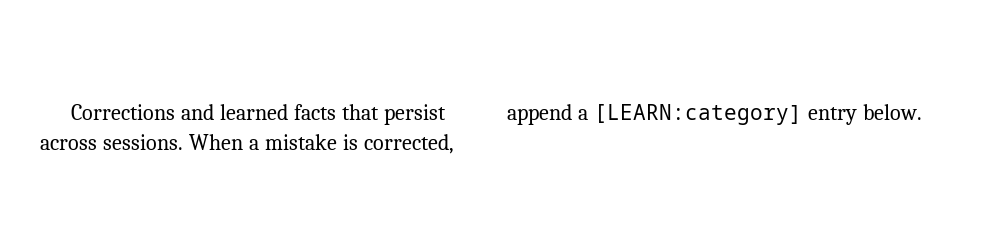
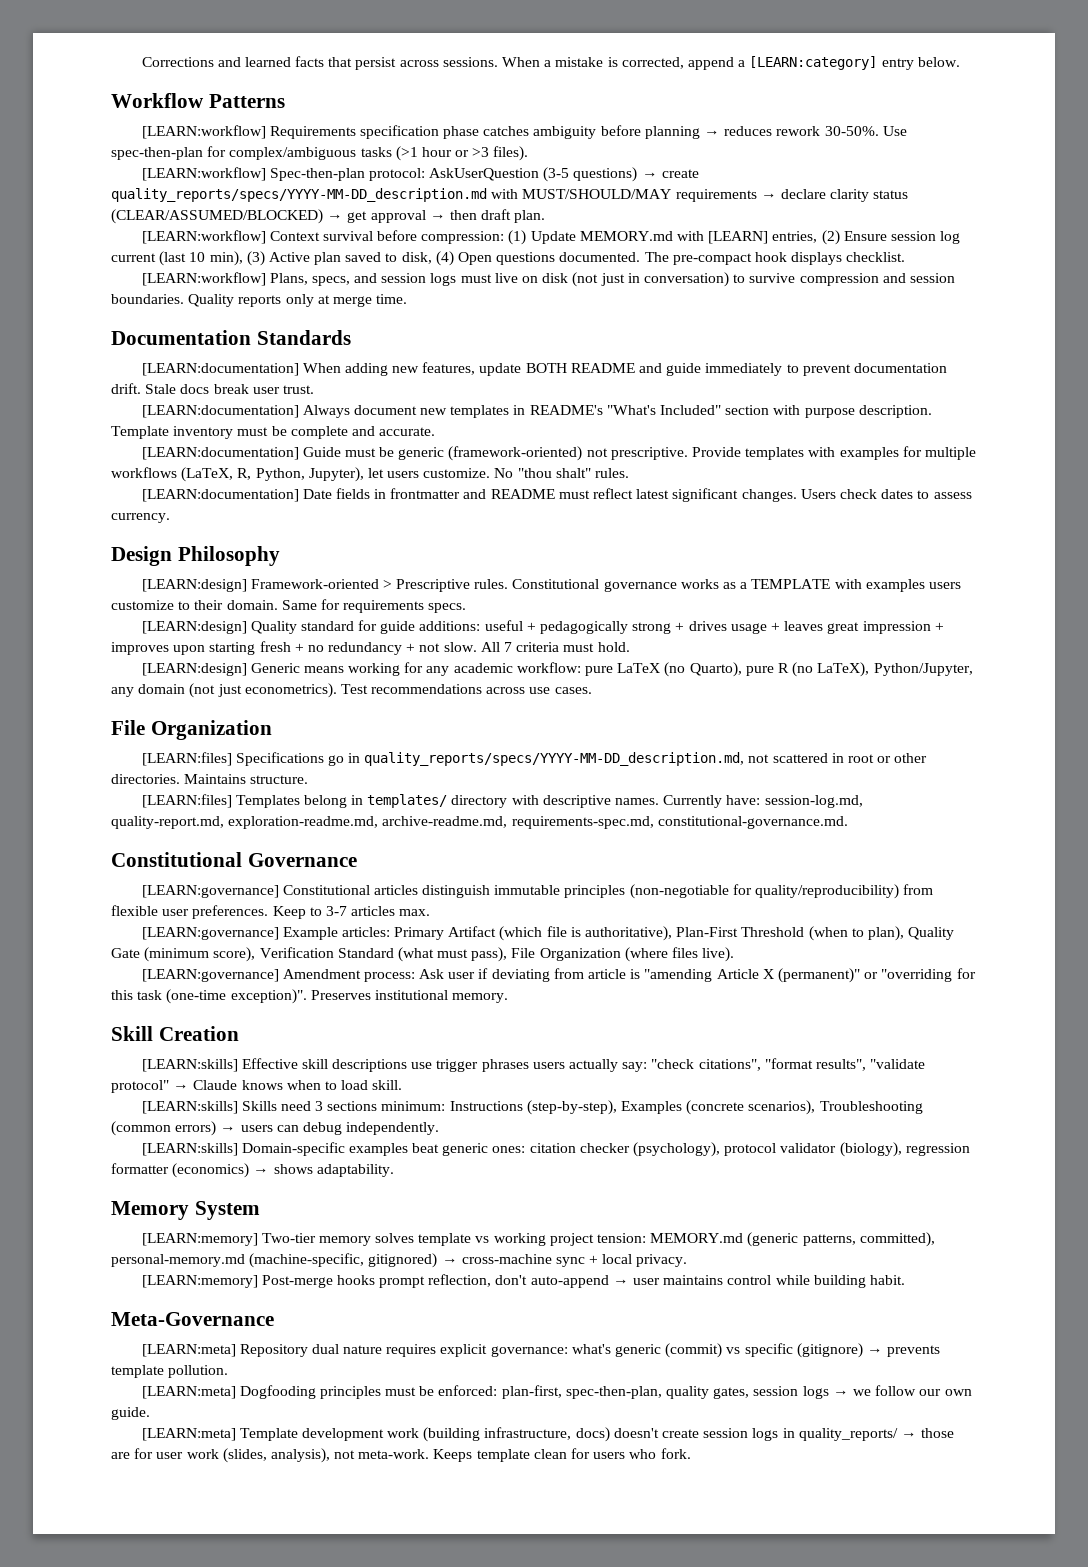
(922, 112) none -> [111,93,285,108] [141,125,907,139] [111,146,529,161] [141,167,699,182] [111,188,909,202] [111,209,546,224] [141,230,961,245] [111,251,906,266] [141,272,955,287] [111,294,408,307] [111,330,351,345] [141,362,947,376] [111,383,314,394] [141,405,932,418] [111,426,436,439] [141,446,976,461] [111,467,630,482] [141,488,972,502] [111,513,170,523] [111,546,280,566] [141,579,961,592] [111,599,467,613] [141,620,944,634] [111,641,630,655] [141,662,973,677] [111,683,592,698] [111,720,272,740] [141,752,928,766] [111,774,309,784] [141,794,863,808] [111,816,848,829] [111,852,357,867] [141,884,934,899] [111,905,431,919] [141,926,955,941] [111,947,735,962] [141,968,976,983] [111,989,509,1004] [111,1026,239,1041] [141,1058,926,1072] [111,1080,403,1093] [141,1100,923,1115] [111,1121,440,1136] [141,1142,970,1157] [111,1163,394,1178] [111,1201,260,1220] [141,1232,935,1247] [111,1253,688,1268] [141,1274,905,1288] [111,1312,274,1326] [141,1343,941,1358] [111,1365,229,1378] [141,1385,972,1399] [111,1407,150,1420] [141,1427,955,1442] [111,1448,691,1463] // Workflow Patterns // [LEARN:workflow] Requirements specification phase catches ambiguity before planning → reduces rework 30-50%. Use spec-then-plan for complex/ambiguous tasks (>1 hour or >3 files). // [LEARN:workflow] Spec-then-plan protocol: AskUserQuestion (3-5 questions) → create quality_reports/specs/YYYY-MM-DD_description.md with MUST/SHOULD/MAY requirements → declare clarity status (CLEAR/ASSUMED/BLOCKED) → get approval → then draft plan. // [LEARN:workflow] Context survival before compression: (1) Update MEMORY.md with [LEARN] entries, (2) Ensure session log current (last 10 min), (3) Active plan saved to disk, (4) Open questions documented. The pre-compact hook displays checklist. // [LEARN:workflow] Plans, specs, and session logs must live on disk (not just in conversation) to survive compression and session boundaries. Quality reports only at merge time. // Documentation Standards // [LEARN:documentation] When adding new features, update BOTH README and guide immediately to prevent documentation drift. Stale docs break user trust. // [LEARN:documentation] Always document new templates in README's "What's Included" section with purpose description. Template inventory must be complete and accurate. // [LEARN:documentation] Guide must be generic (framework-oriented) not prescriptive. Provide templates with examples for multiple workflows (LaTeX, R, Python, Jupyter), let users customize. No "thou shalt" rules. // [LEARN:documentation] Date fields in frontmatter and README must reflect latest significant changes. Users check dates to assess currency. // Design Philosophy // [LEARN:design] Framework-oriented > Prescriptive rules. Constitutional governance works as a TEMPLATE with examples users customize to their domain. Same for requirements specs. // [LEARN:design] Quality standard for guide additions: useful + pedagogically strong + drives usage + leaves great impression + improves upon starting fresh + no redundancy + not slow. All 7 criteria must hold. // [LEARN:design] Generic means working for any academic workflow: pure LaTeX (no Quarto), pure R (no LaTeX), Python/Jupyter, any domain (not just econometrics). Test recommendations across use cases. // File Organization // [LEARN:files] Specifications go in quality_reports/specs/YYYY-MM-DD_description.md, not scattered in root or other directories. Maintains structure. // [LEARN:files] Templates belong in templates/ directory with descriptive names. Currently have: session-log.md, quality-report.md, exploration-readme.md, archive-readme.md, requirements-spec.md, constitutional-governance.md. // Constitutional Governance // [LEARN:governance] Constitutional articles distinguish immutable principles (non-negotiable for quality/reproducibility) from flexible user preferences. Keep to 3-7 articles max. // [LEARN:governance] Example articles: Primary Artifact (which file is authoritative), Plan-First Threshold (when to plan), Quality Gate (minimum score), Verification Standard (what must pass), File Organization (where files live). // [LEARN:governance] Amendment process: Ask user if deviating from article is "amending Article X (permanent)" or "overriding for this task (one-time exception)". Preserves institutional memory. // Skill Creation // [LEARN:skills] Effective skill descriptions use trigger phrases users actually say: "check citations", "format results", "validate protocol" → Claude knows when to load skill. // [LEARN:skills] Skills need 3 sections minimum: Instructions (step-by-step), Examples (concrete scenarios), Troubleshooting (common errors) → users can debug independently. // [LEARN:skills] Domain-specific examples beat generic ones: citation checker (psychology), protocol validator (biology), regression formatter (economics) → shows adaptability. // Memory System // [LEARN:memory] Two-tier memory solves template vs working project tension: MEMORY.md (generic patterns, committed), personal-memory.md (machine-specific, gitignored) → cross-machine sync + local privacy. // [LEARN:memory] Post-merge hooks prompt reflection, don't auto-append → user maintains control while building habit. // Meta-Governance // [LEARN:meta] Repository dual nature requires explicit governance: what's generic (commit) vs specific (gitignore) → prevents template pollution. // [LEARN:meta] Dogfooding principles must be enforced: plan-first, spec-then-plan, quality gates, session logs → we follow our own guide. // [LEARN:meta] Template development work (building infrastructure, docs) doesn't create session logs in quality_reports/ → those are for user work (slides, analysis), not meta-work. Keeps template clean for users who fork.

